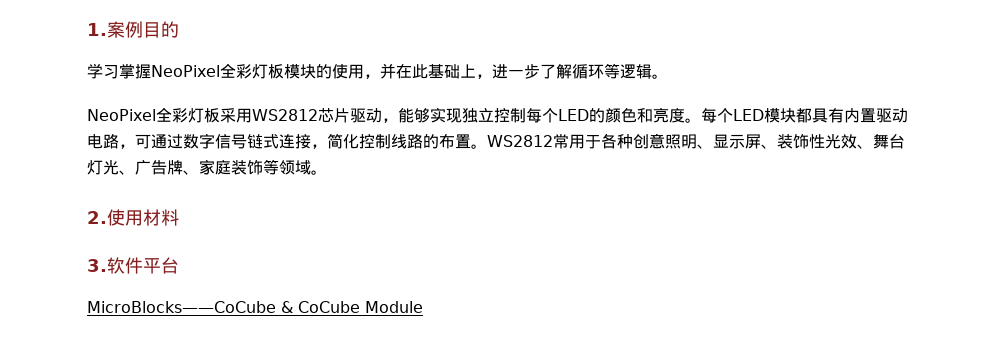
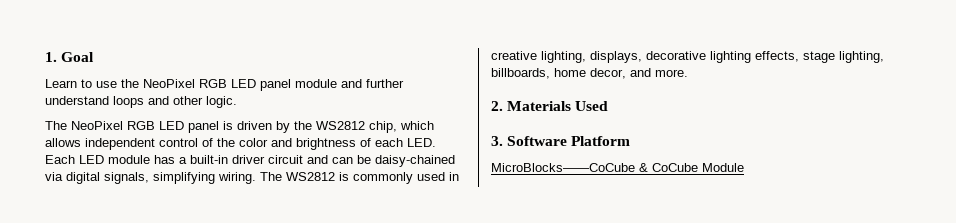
[107,21,179,38] [87,63,668,79] [87,107,908,123] [87,133,905,149] [87,159,327,175] 案例目的 // 学习掌握NeoPixel全彩灯板模块的使用，并在此基础上，进一步了解循环等逻辑。 // NeoPixel全彩灯板采用WS2812芯片驱动，能够实现独立控制每个LED的颜色和亮度。每个LED模块都具有内置驱动电路，可通过数字信号链式连接，简化控制线路的布置。WS2812常用于各种创意照明、显示屏、装饰性光效、舞台灯光、广告牌、家庭装饰等领域。 -> [61,52,95,62] [45,79,404,91] [45,96,237,108] [45,121,434,133] [45,138,436,150] [45,155,455,167] [45,172,459,184] [491,51,884,63] [491,68,688,79] Goal // Learn to use the NeoPixel RGB LED panel module and further understand loops and other logic. // The NeoPixel RGB LED panel is driven by the WS2812 chip, which allows independent control of the color and brightness of each LED. Each LED module has a built-in driver circuit and can be daisy-chained via digital signals, simplifying wiring. The WS2812 is commonly used in creative lighting, displays, decorative lighting effects, stage lighting, billboards, home decor, and more.
[107,209,179,226] 使用材料 -> [507,101,609,111] Materials Used
[107,257,179,274] 软件平台 -> [507,136,631,146] Software Platform

